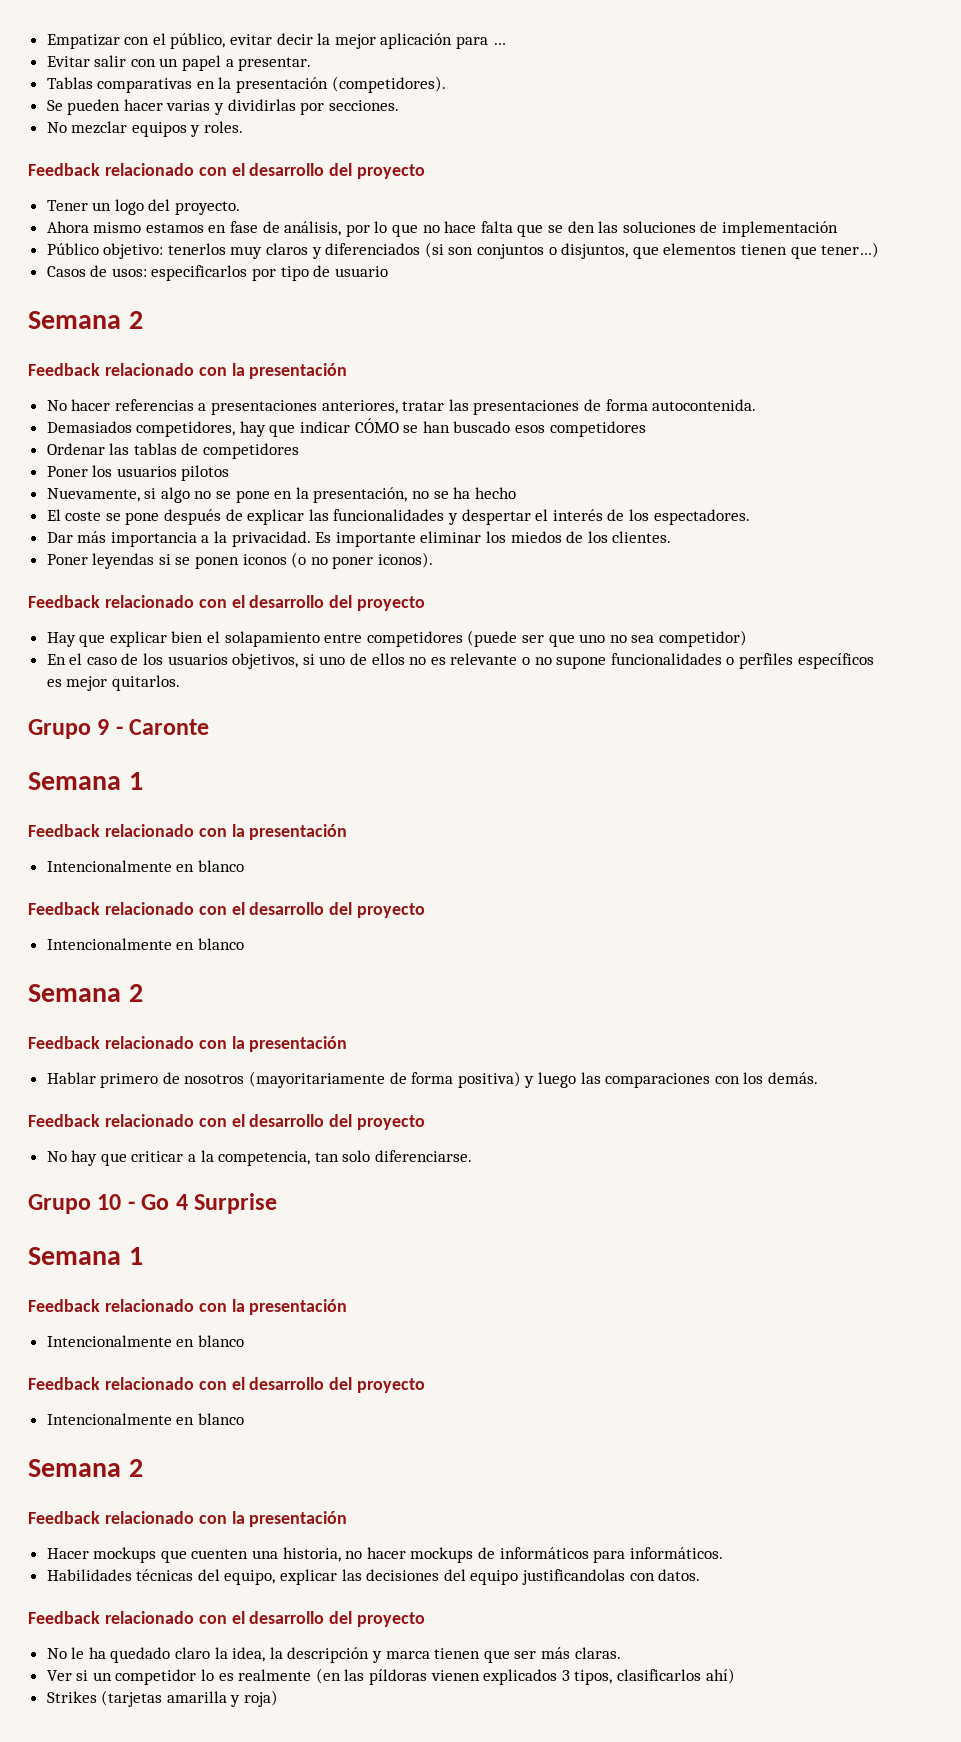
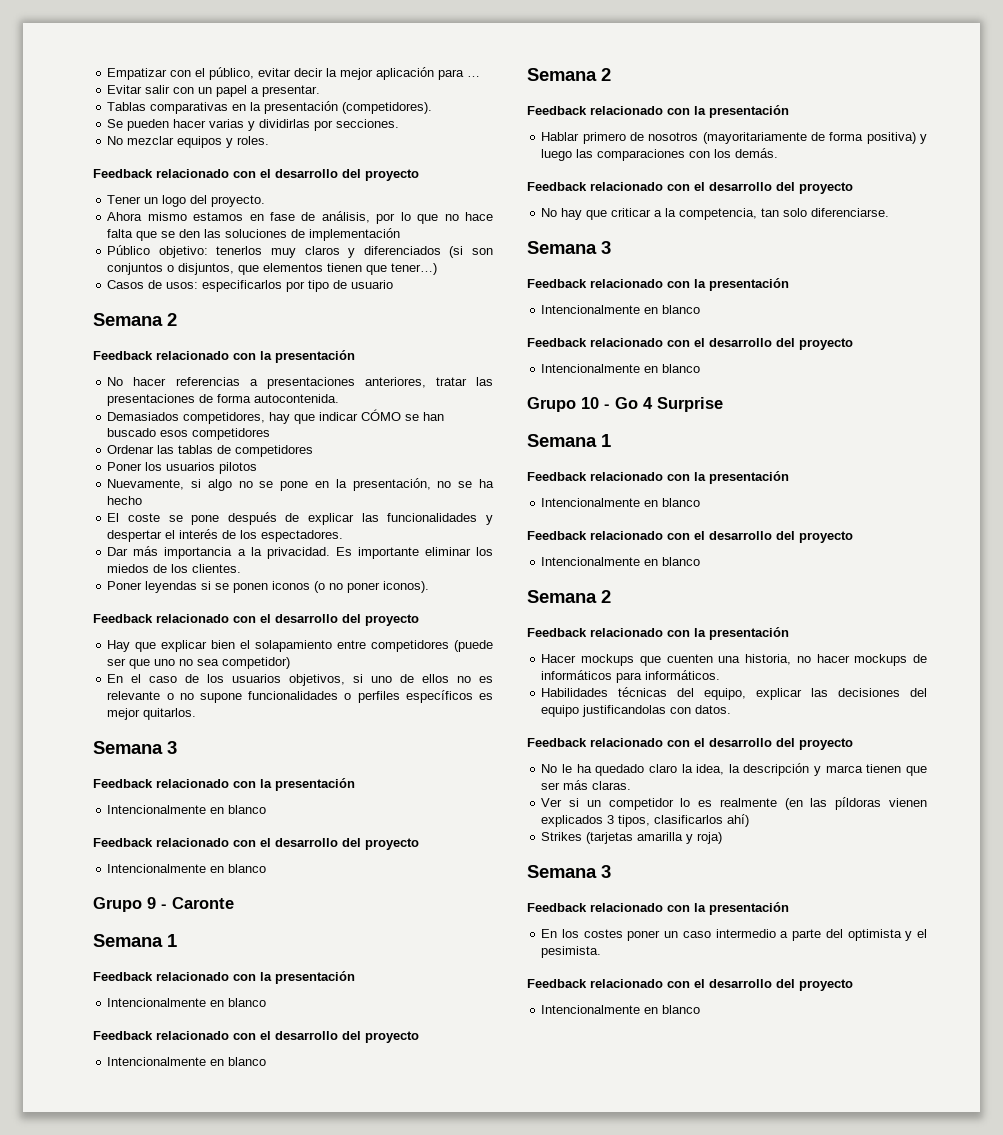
(180, 683) none -> [93,741,177,754] [93,778,355,791] [107,805,267,814] [93,838,419,850] [107,864,267,873] // Semana 3 // Feedback relacionado con la presentación // Intencionalmente en blanco // Feedback relacionado con el desarrollo del proyecto // Intencionalmente en blanco
(473, 1156) none -> [527,241,611,254] [527,278,789,291] [541,305,701,314] [527,338,853,350] [541,364,701,373] // Semana 3 // Feedback relacionado con la presentación // Intencionalmente en blanco // Feedback relacionado con el desarrollo del proyecto // Intencionalmente en blanco
(279, 1698) none -> [527,865,611,878] [527,902,789,915] [541,929,928,941] [541,946,602,958] [527,979,853,991] [541,1005,701,1014] // Semana 3 // Feedback relacionado con la presentación // En los costes poner un caso intermedio a parte del optimista y el pesimista. // Feedback relacionado con el desarrollo del proyecto // Intencionalmente en blanco

